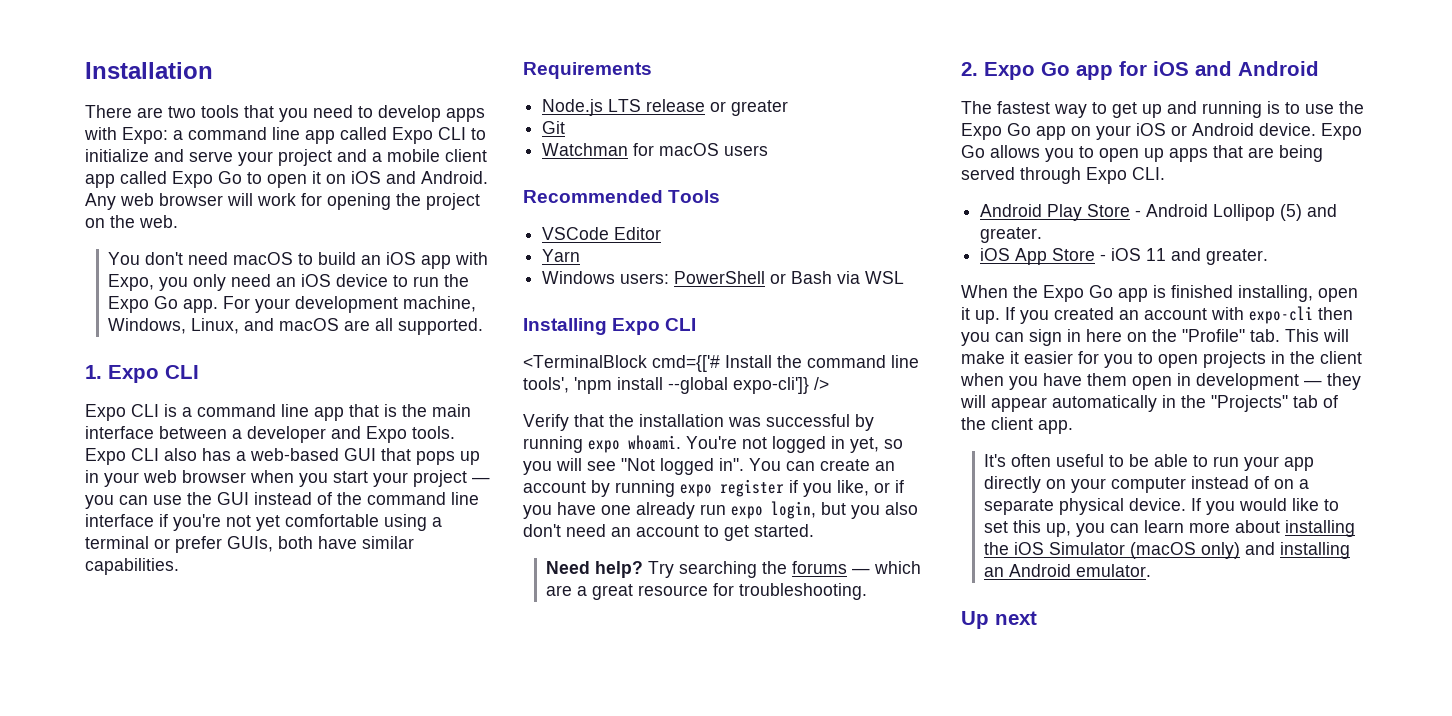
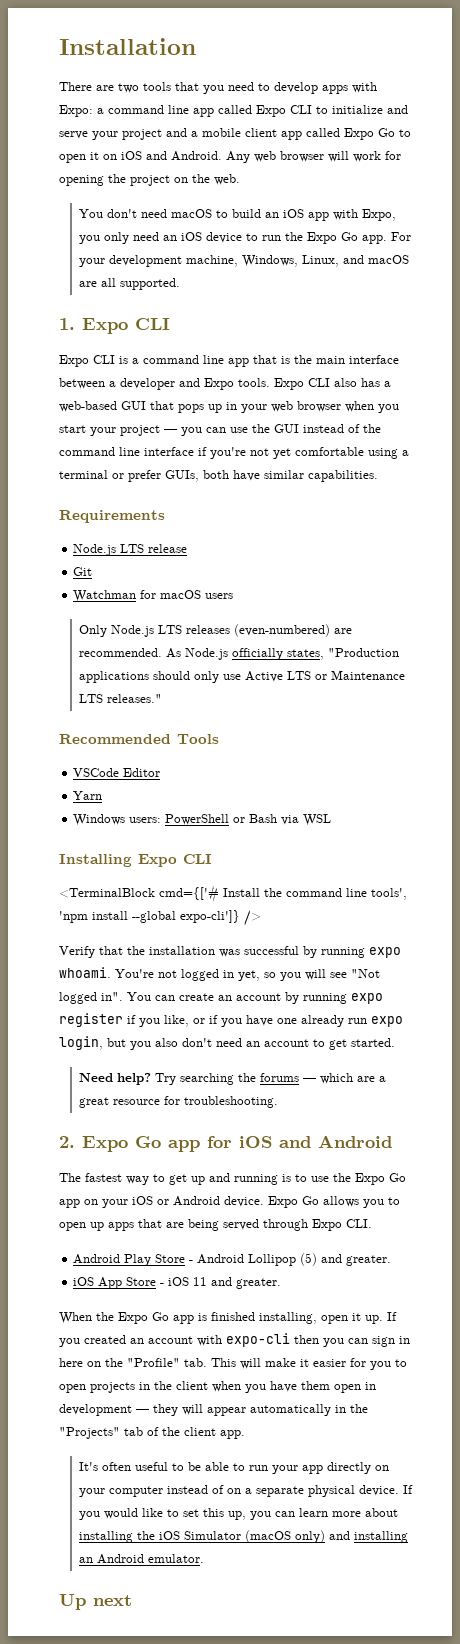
[710,100,789,116] or greater -> (188, 548) none
(769, 150) none -> [79,624,353,637] [79,648,400,660] [79,670,406,683] [79,694,163,703] // Only Node.js LTS releases (even-numbered) are recommended. As Node.js officially states, "Production applications should only use Active LTS or Maintenance LTS releases."

